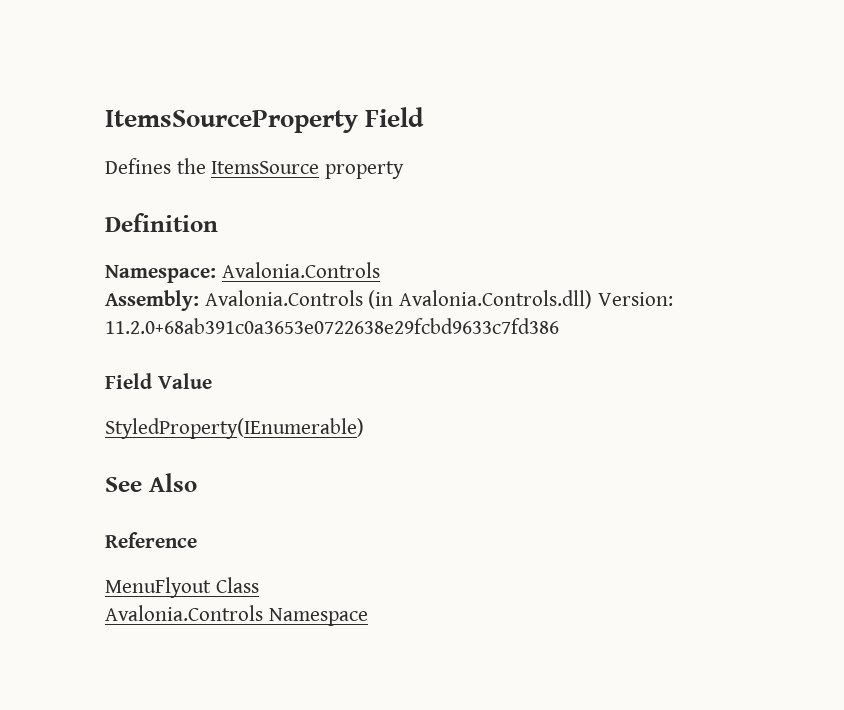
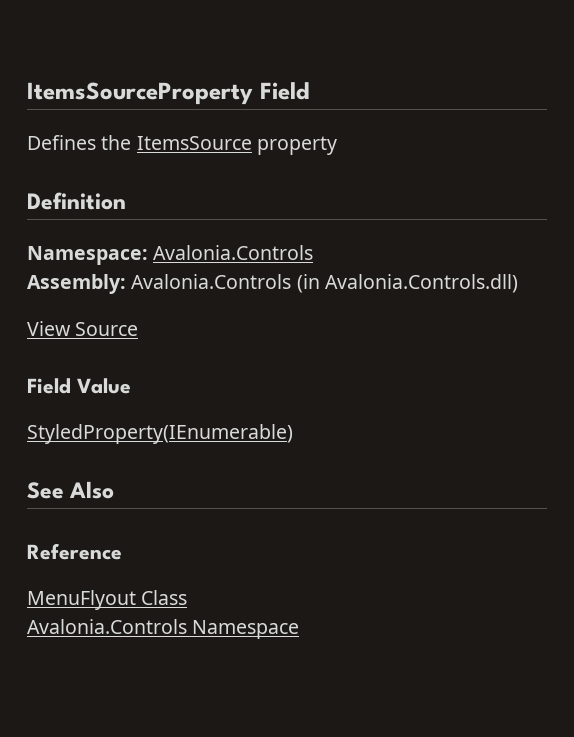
[597,292,673,306] [105,318,559,334] Version: 11.2.0+68ab391c0a3653e0722638e29fcbd9633c7fd386 -> [27,321,139,336] // View Source

